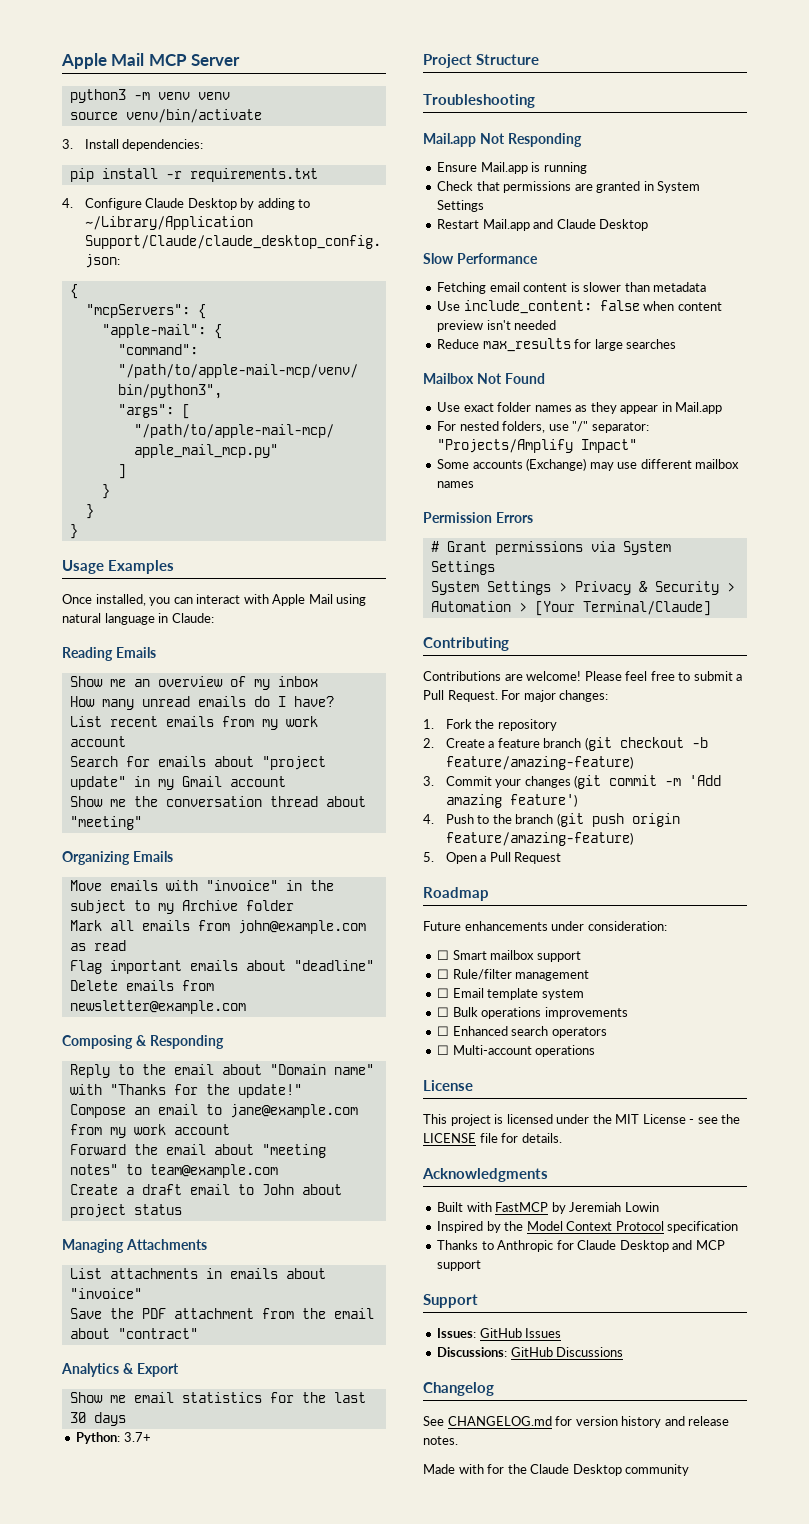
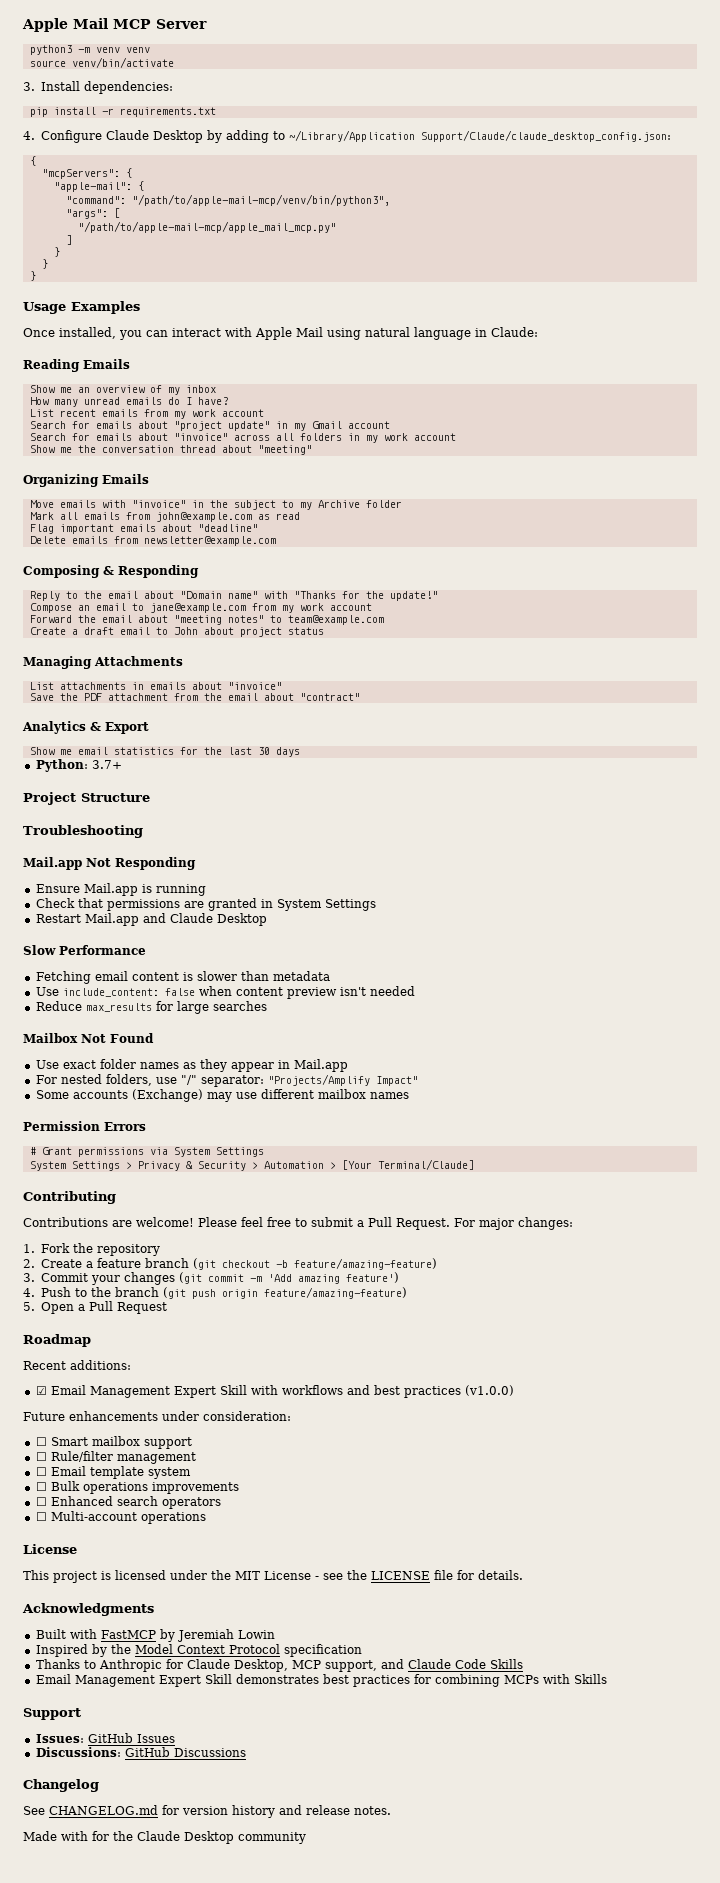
(286, 781) none -> [29,433,456,443] // Search for emails about "invoice" across all folders in my work account
(489, 894) none -> [23,1360,131,1370] [35,1385,514,1398] // Recent additions: // ☑ Email Management Expert Skill with workflows and best practices (v1.0.0)
[619,1240,725,1252] [437,1260,482,1271] Desktop and MCP support -> [233,1659,523,1672] [35,1674,607,1687] Desktop, MCP support, and Claude Code Skills // Email Management Expert Skill demonstrates best practices for combining MCPs with Skills

